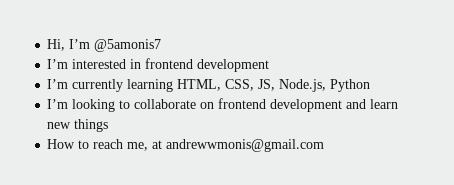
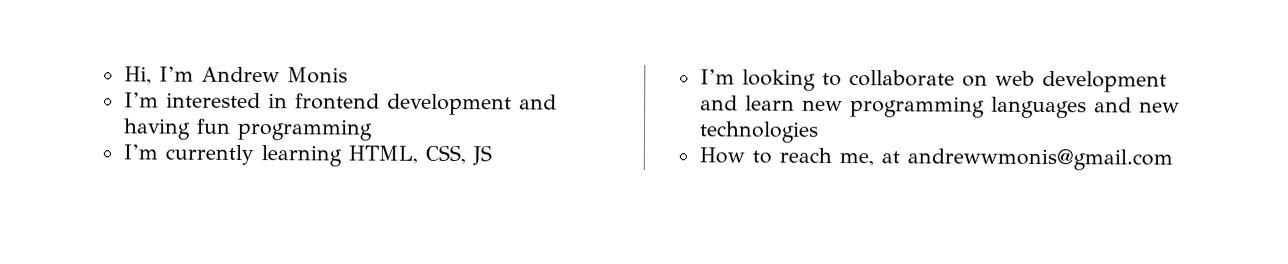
[94,39,162,52] @5amonis7 -> [200,66,348,84] Andrew Monis
(270, 65) none -> [518,94,557,110] [122,118,373,141] and having fun programming
[258,79,371,92] JS, Node.js, Python -> [471,145,492,166] JS
[218,98,267,109] frontend -> [994,70,1035,86] web
[74,119,109,132] things -> [849,96,1180,119] [698,121,819,143] programming languages and new technologies

